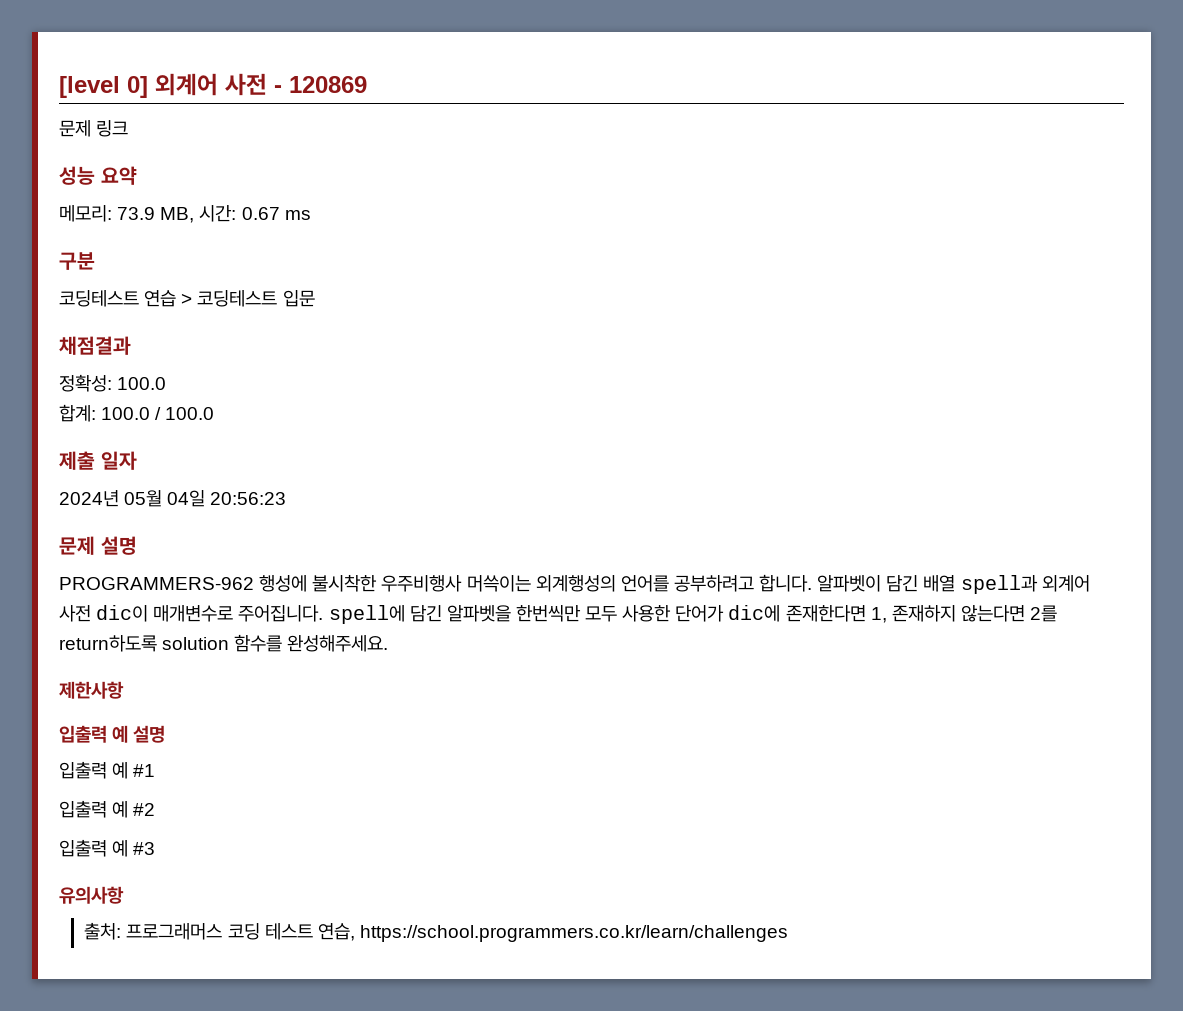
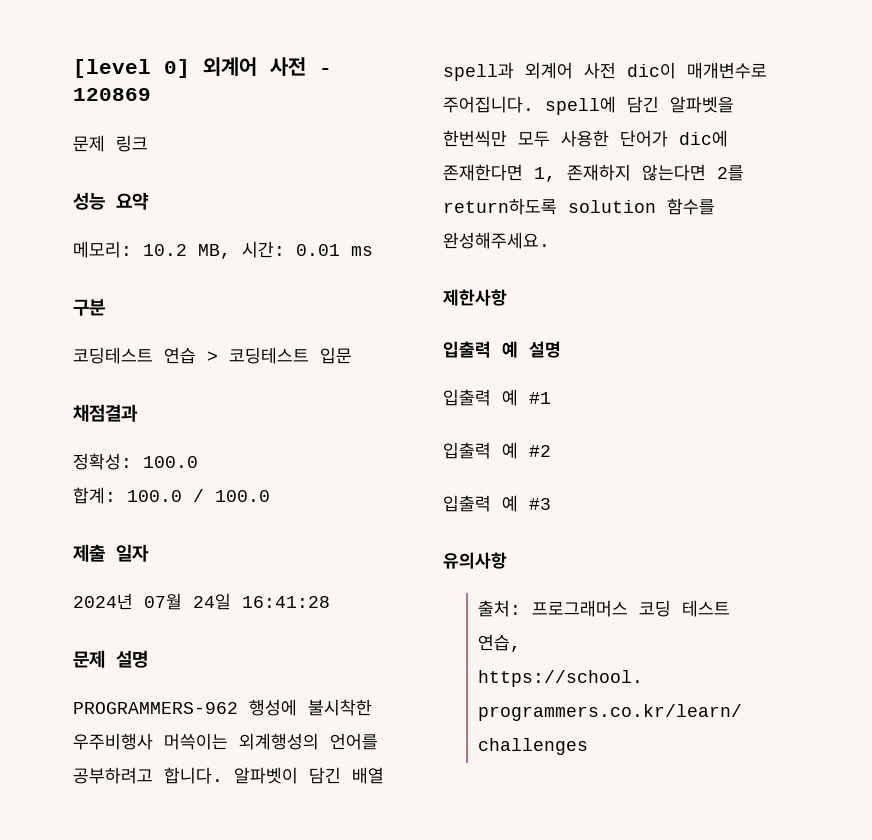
[117,207,156,220] 73.9 -> [143,244,187,256] 10.2
[241,207,280,220] 0.67 -> [296,244,340,256] 0.01
[124,490,287,507] 05월 04일 20:56:23 -> [144,593,330,610] 07월 24일 16:41:28

